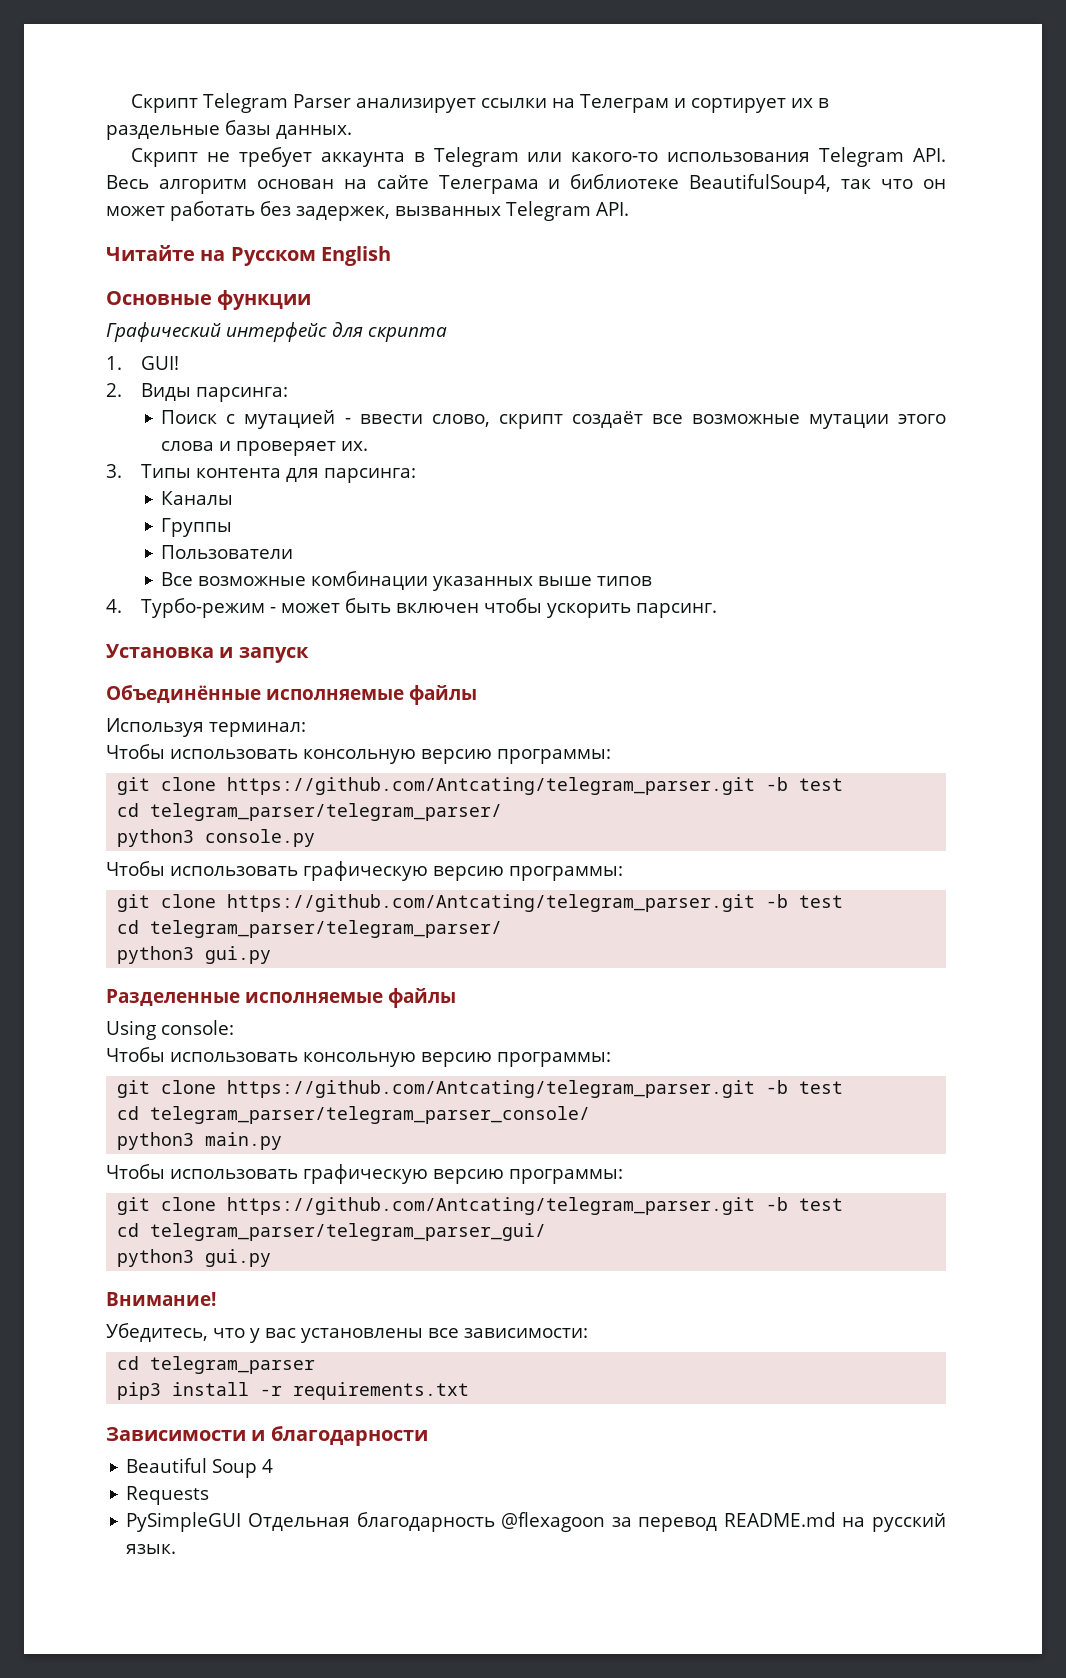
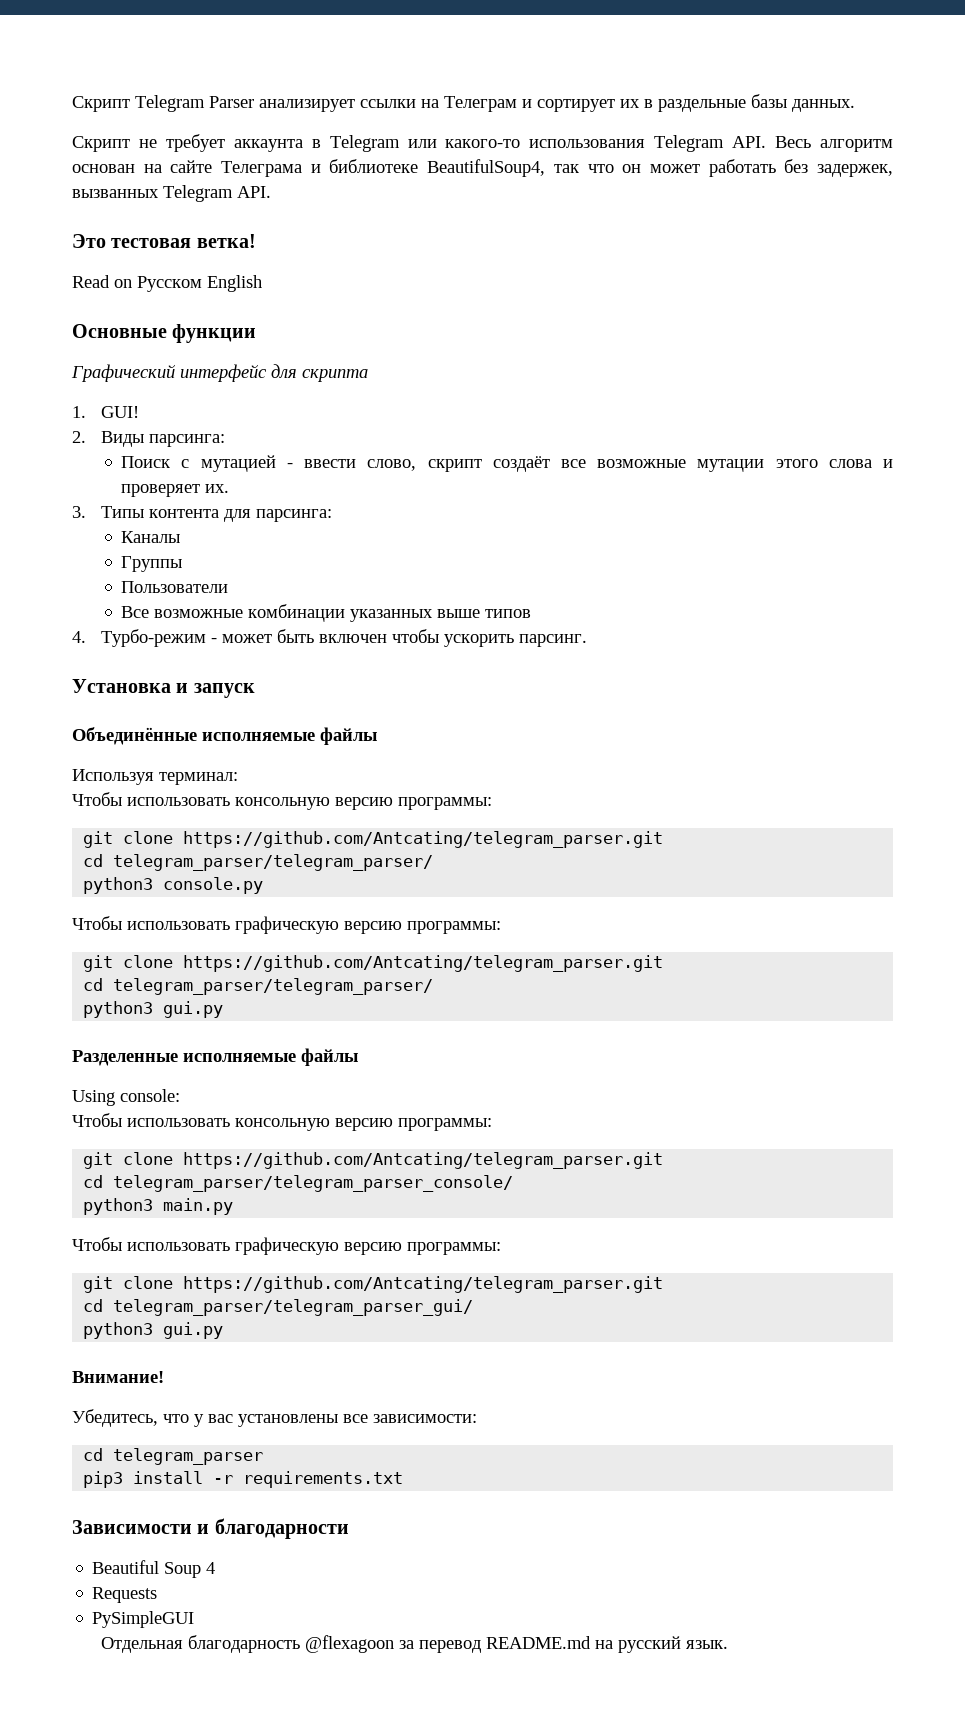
[106,245,226,261] Читайте на -> [72,234,256,248] [72,275,132,288] Это тестовая ветка! // Read on
[766,777,844,791] -b test -> (664, 839) none
[766,894,844,908] -b test -> (664, 963) none
[766,1080,844,1094] -b test -> (664, 1160) none
[766,1197,844,1211] -b test -> (664, 1284) none
(242, 1522) none -> (195, 1619) //

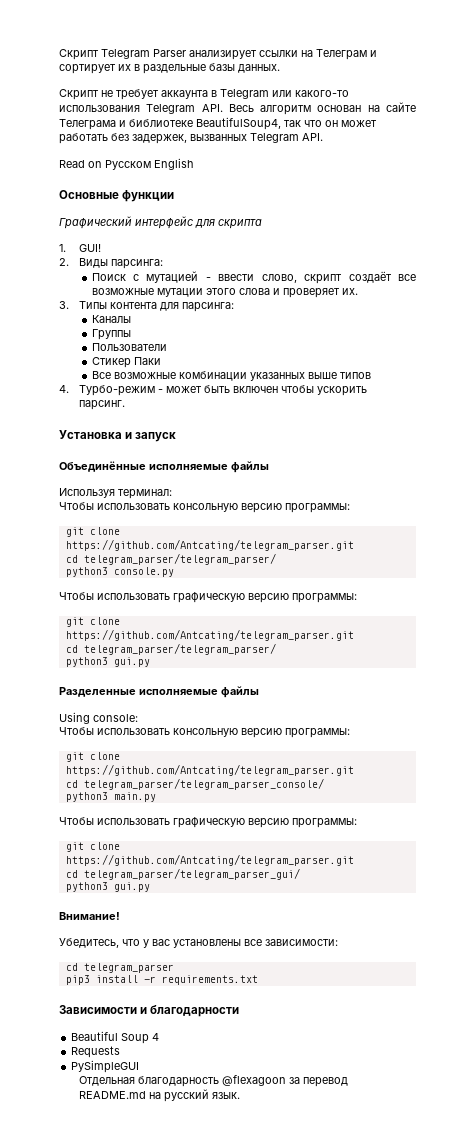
[72,234,256,248] // Это тестовая ветка! -> (323, 137) none
(229, 587) none -> [91,357,161,368] // Стикер Паки

